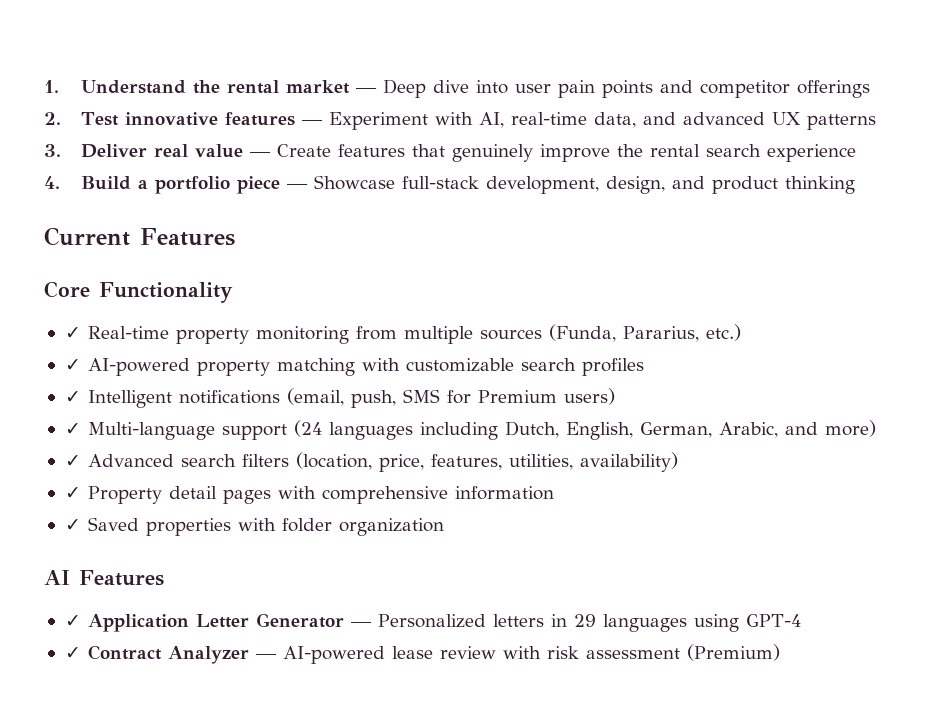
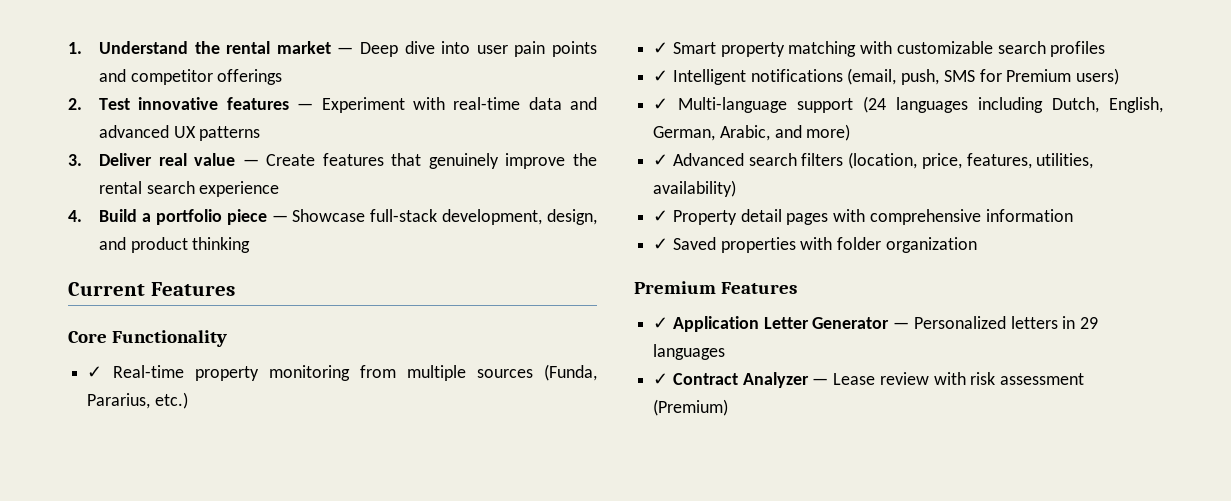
[479,112,637,128] AI, real-time data, -> [453,97,562,110] real-time data
[87,358,190,376] AI-powered -> [672,42,716,54] Smart
[44,570,70,585] AI -> [634,281,716,294] Premium
[693,614,801,632] using GPT-4 -> (726, 352) none
[282,646,433,664] AI-powered lease -> [833,373,876,385] Lease

